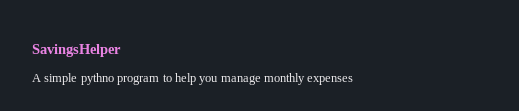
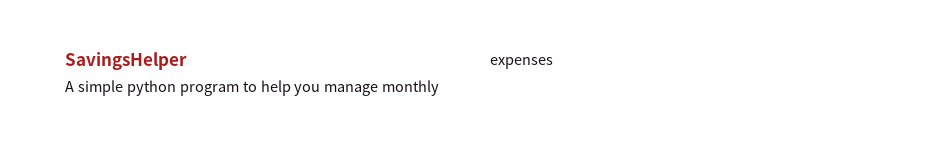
[80,73,114,85] pythno -> [126,80,176,96] python

